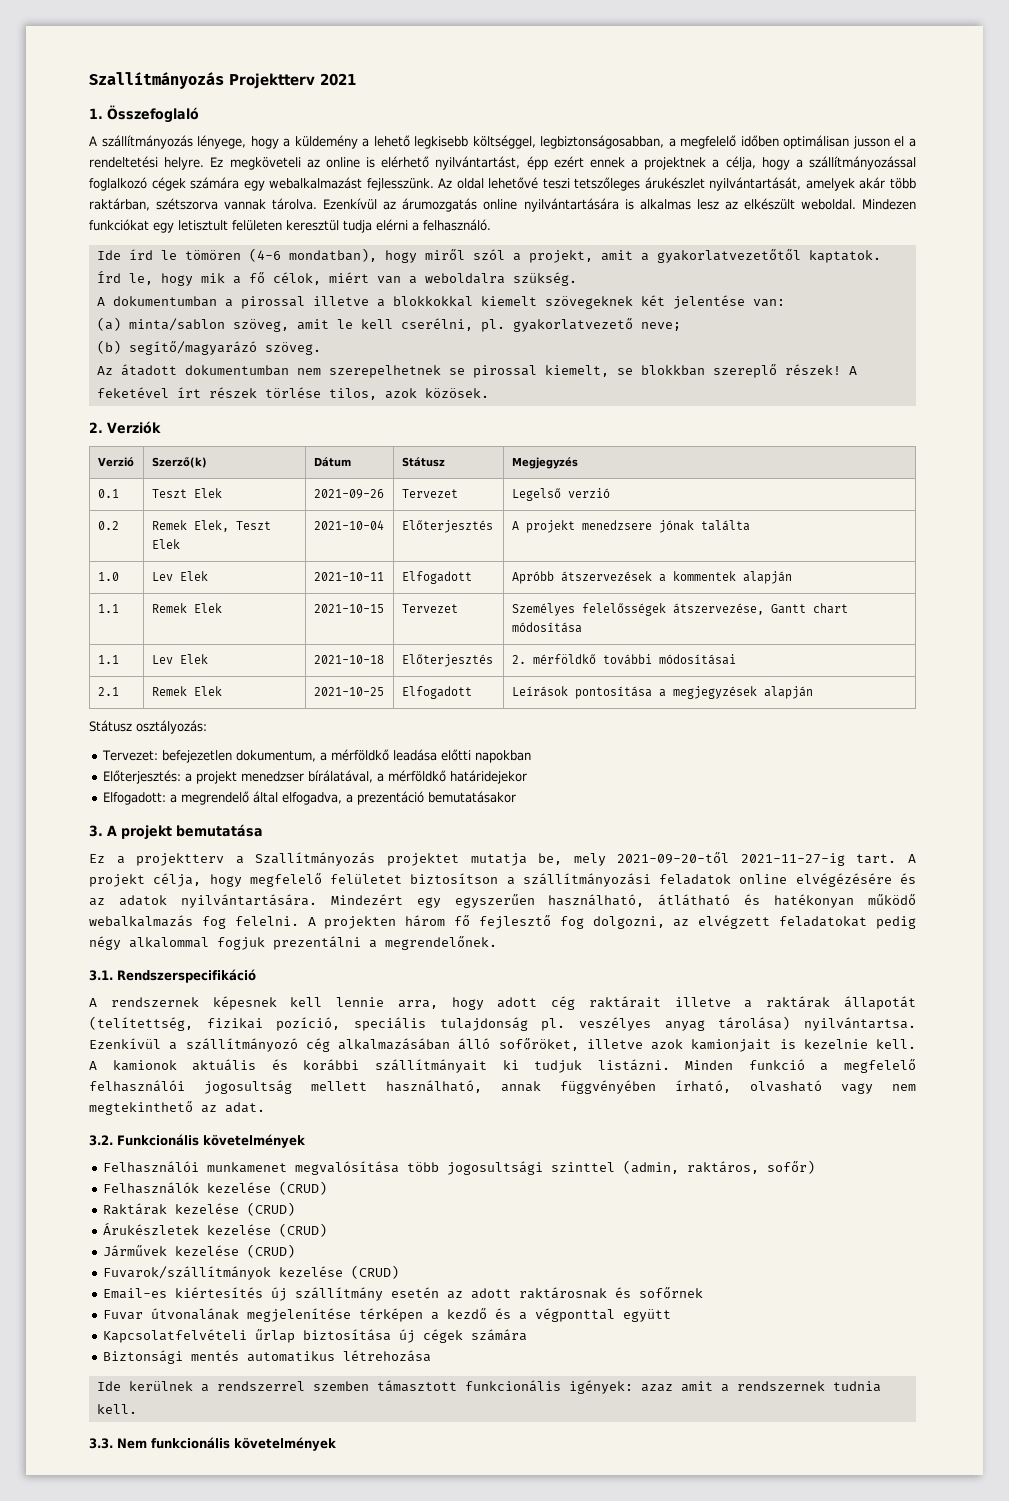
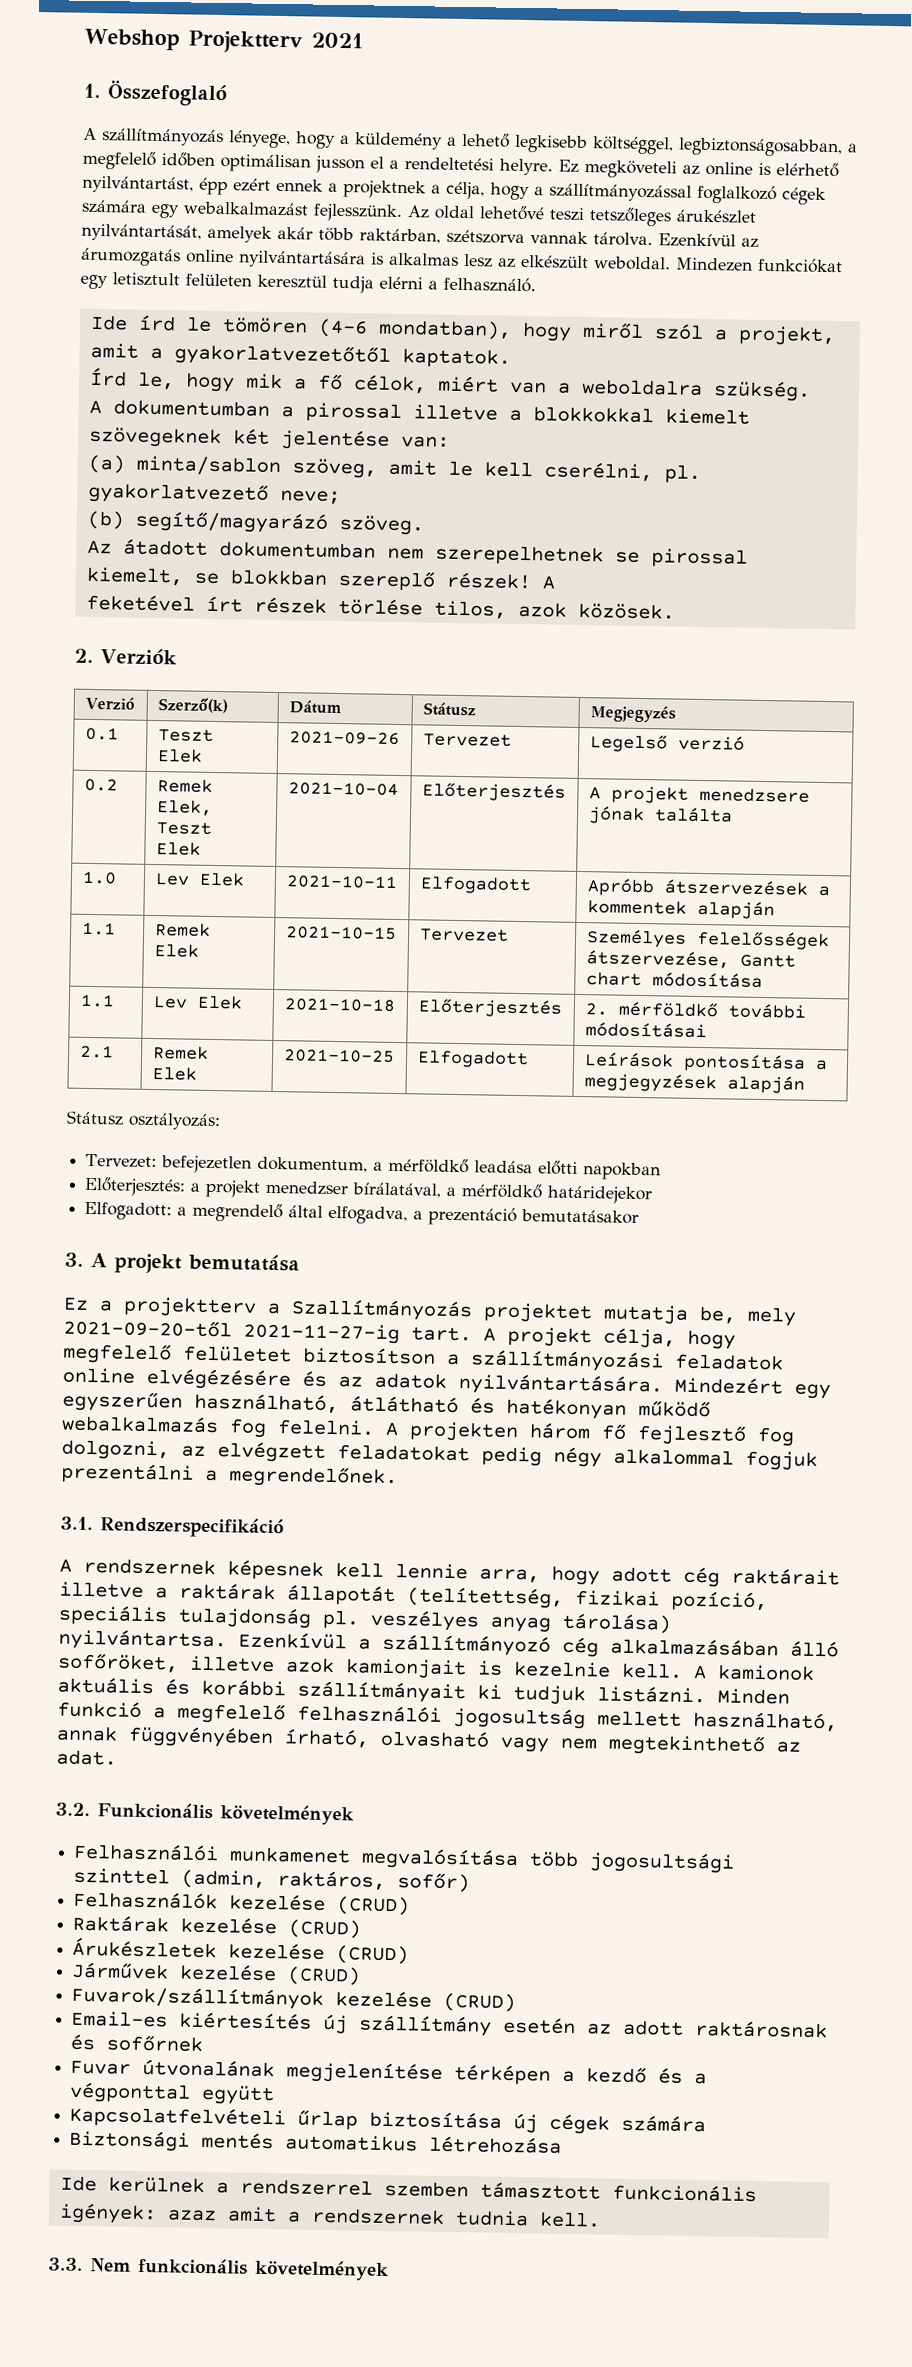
[89,72,224,89] Szallítmányozás -> [84,28,180,51] Webshop

